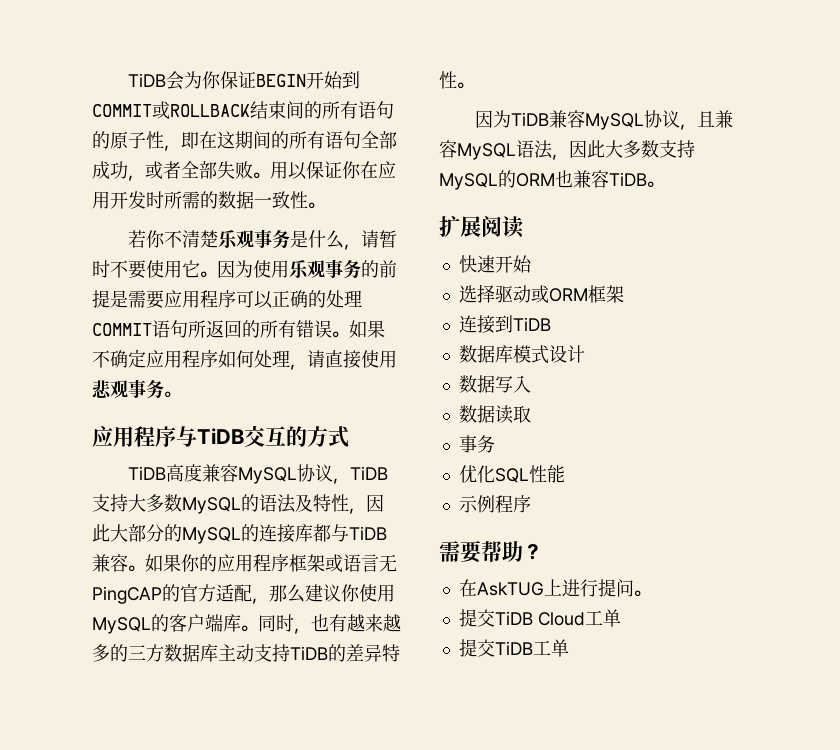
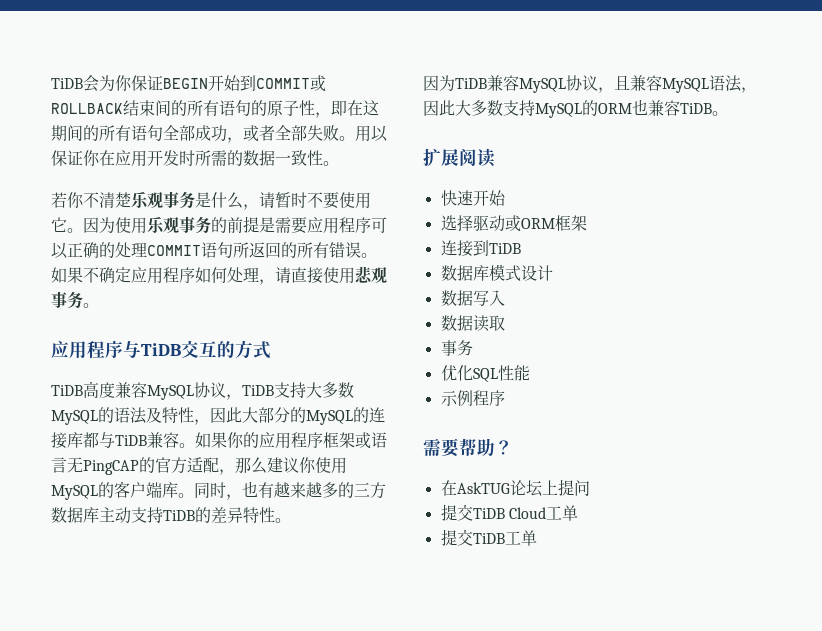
[543,579,598,597] 上进行 -> [509,480,558,497] 论坛上
[633,590,651,597] 。 -> (590, 488) none

